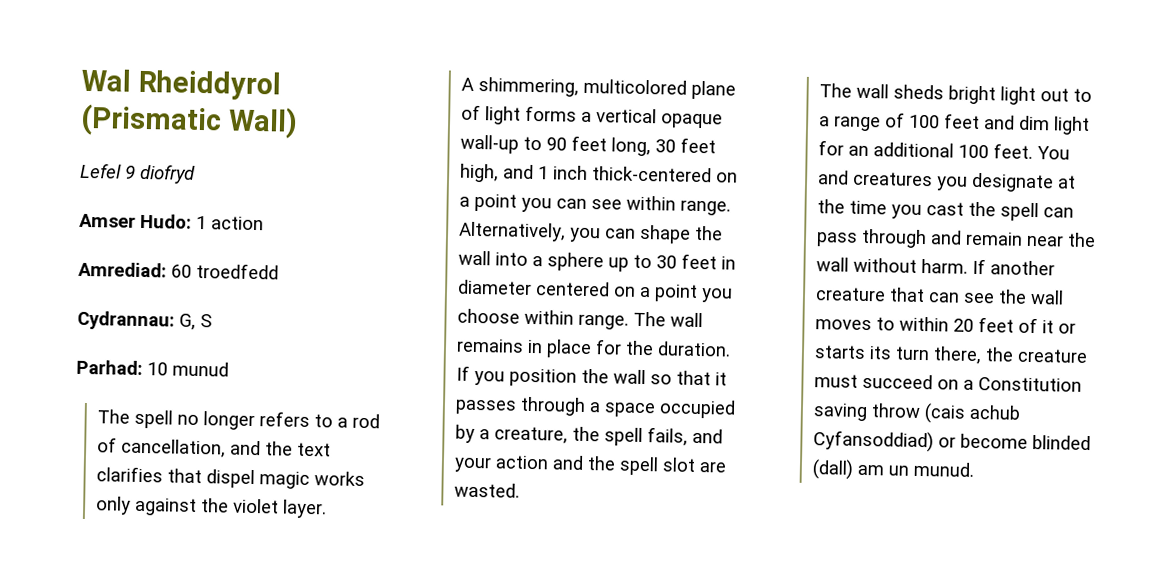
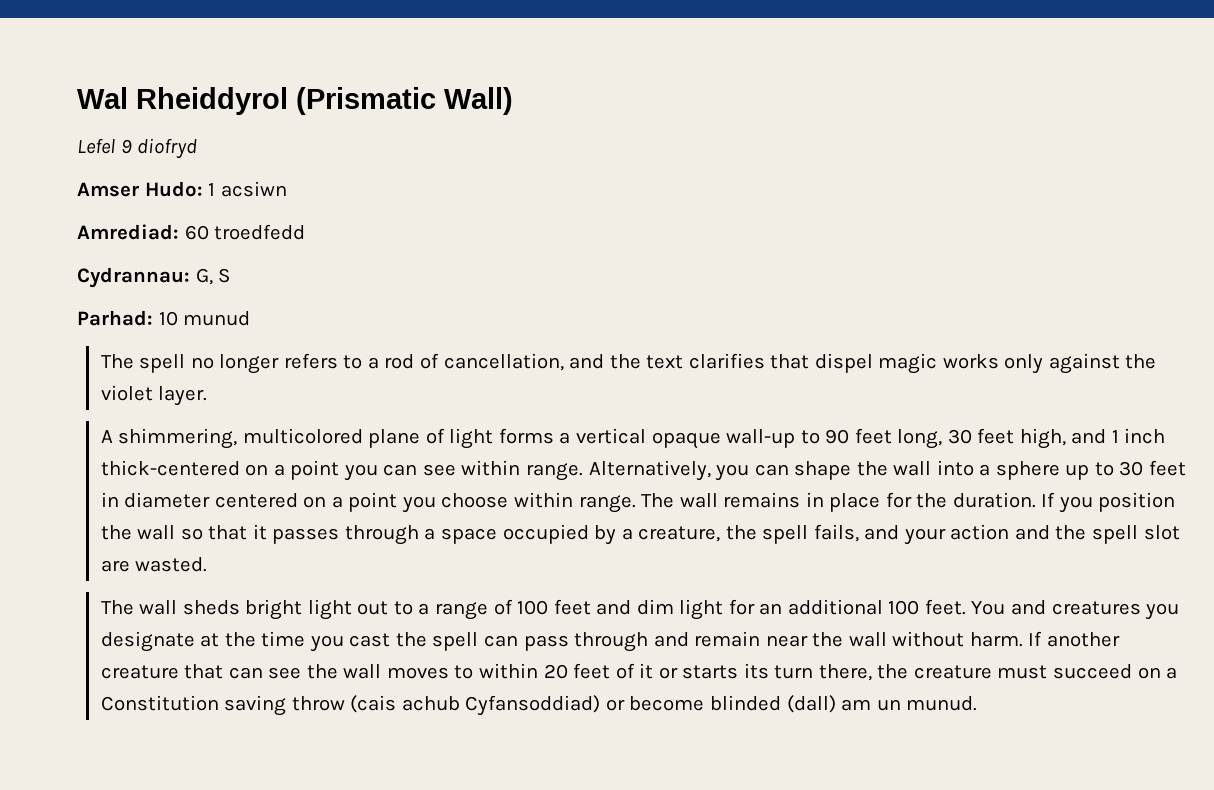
[211,216,264,231] action -> [220,181,287,197] acsiwn

